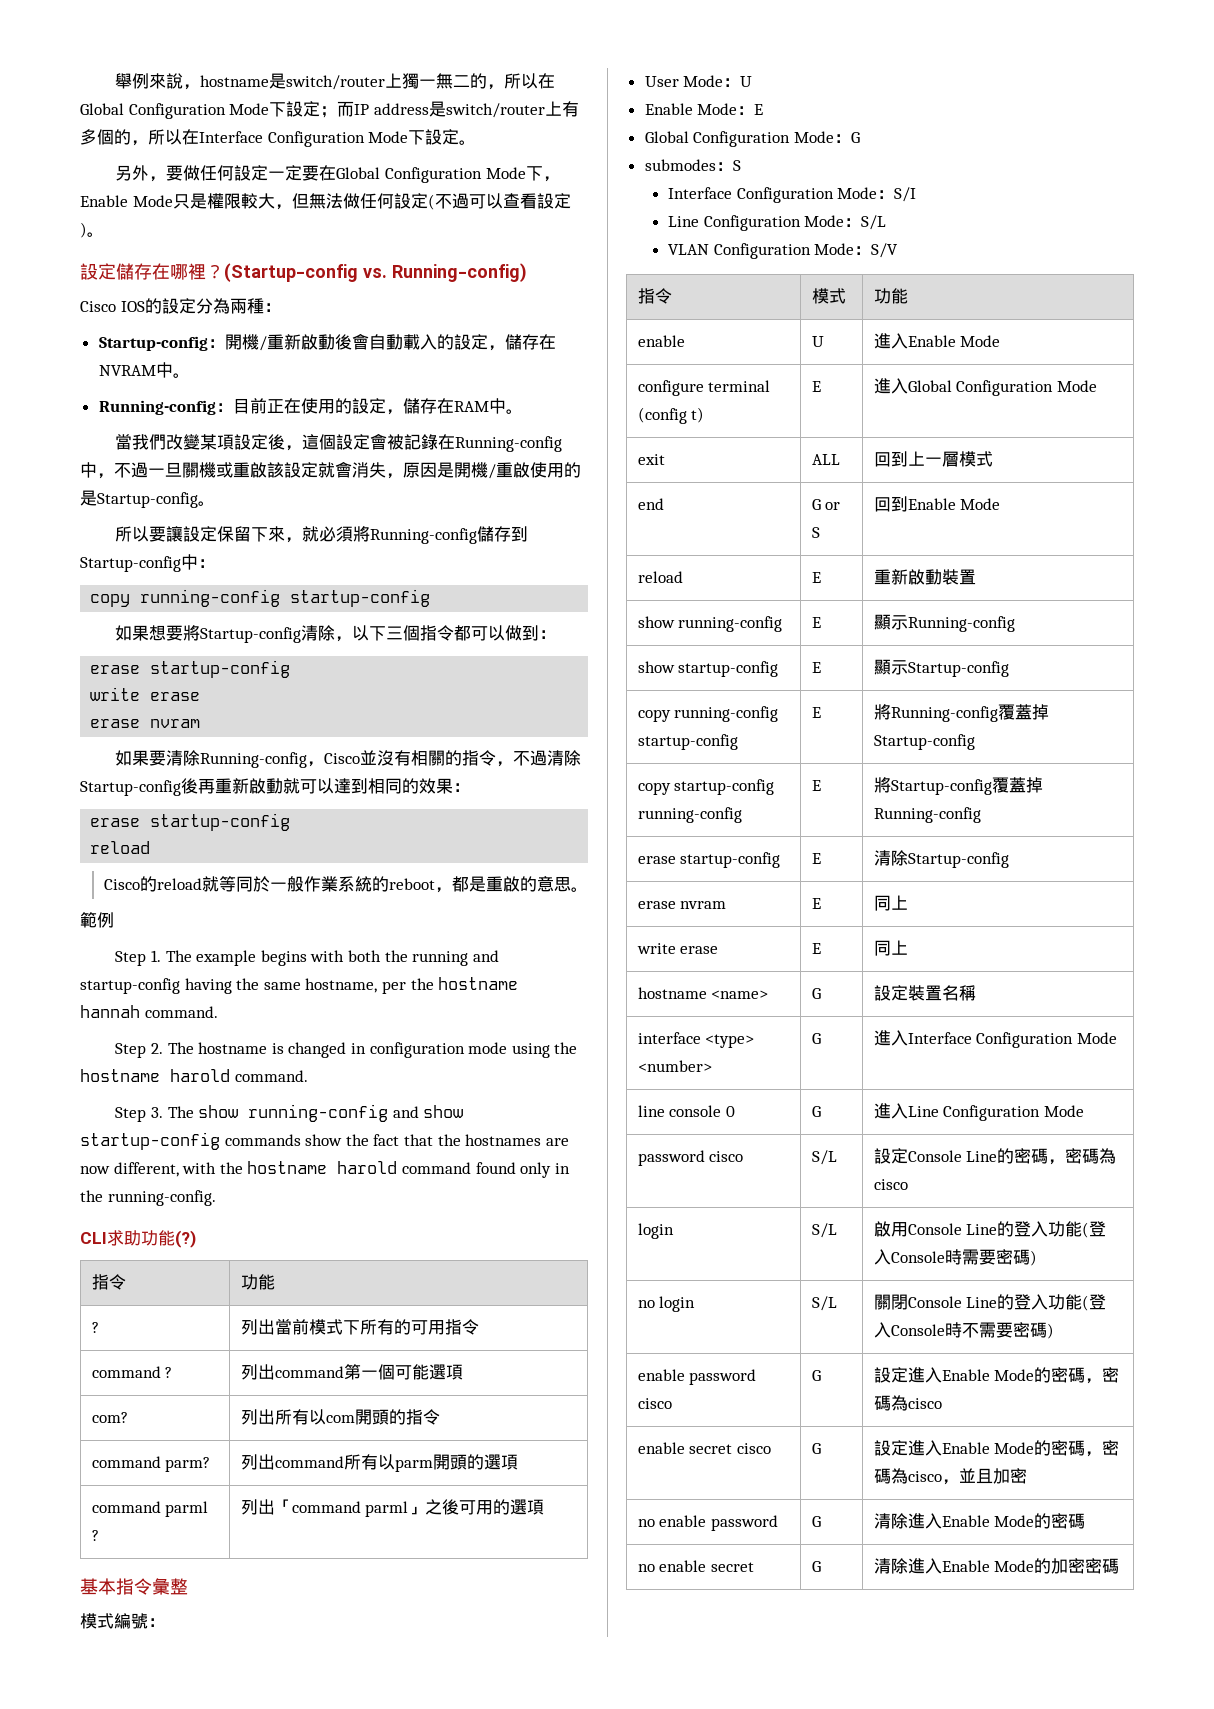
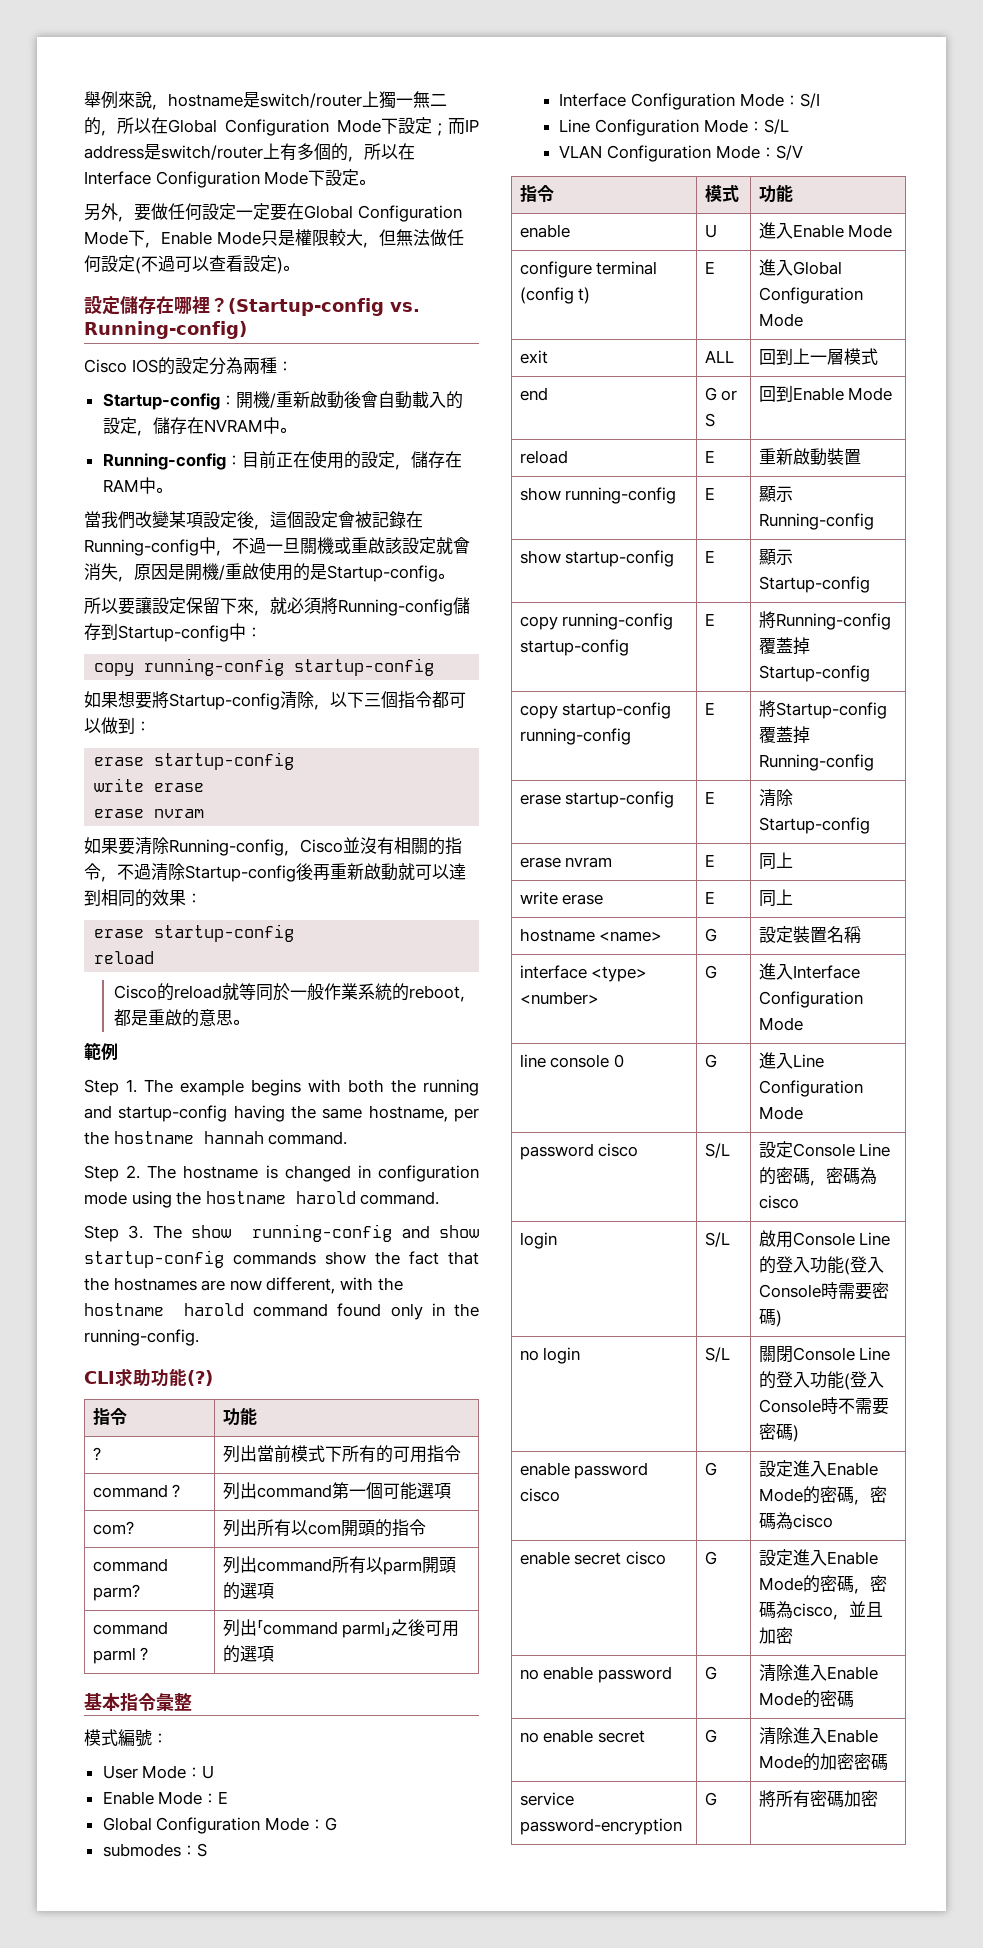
(1120, 1566) none -> [519,1792,574,1806] [519,1818,682,1835] [704,1792,717,1806] [758,1790,878,1808] // service password-encryption | G | 將所有密碼加密

